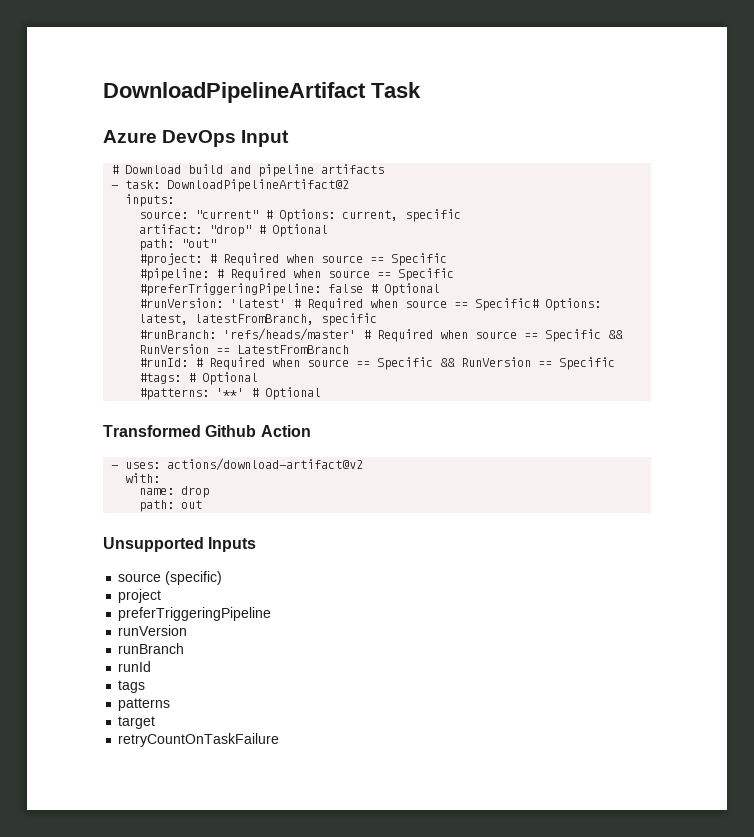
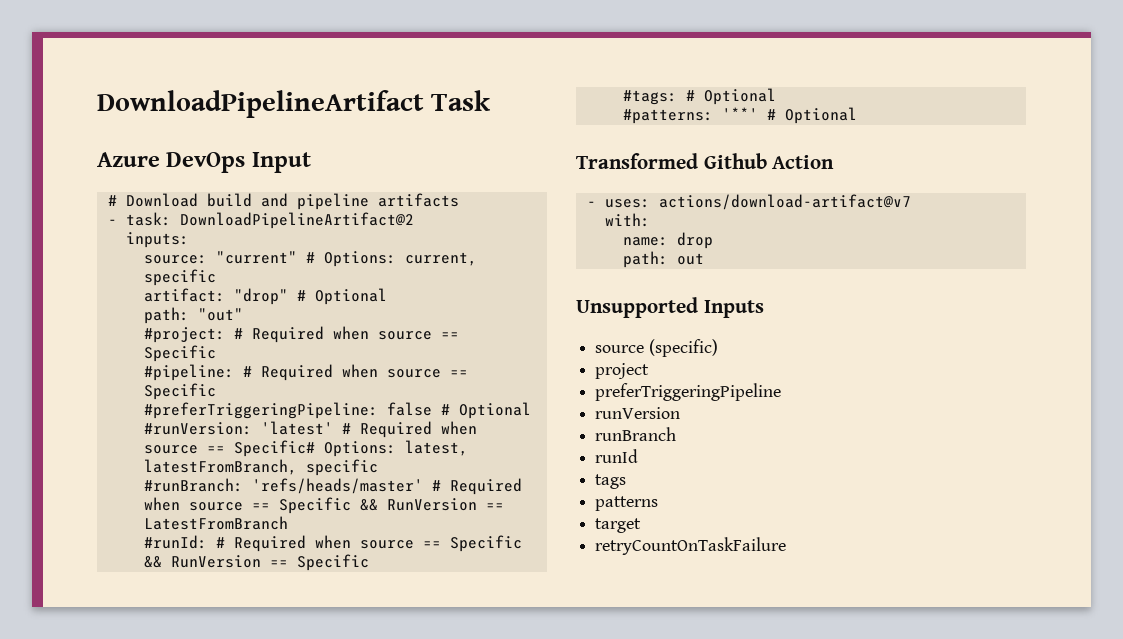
[167,458,364,471] actions/download-artifact@v2 -> [658,194,911,210] actions/download-artifact@v7

